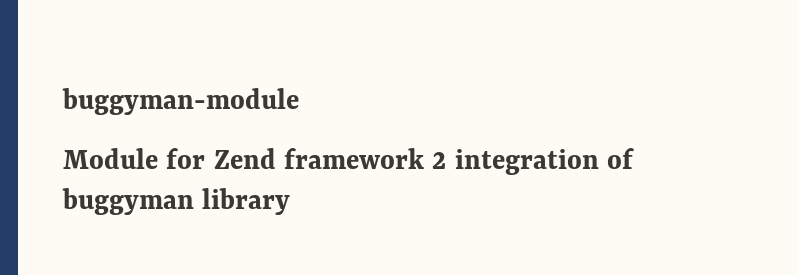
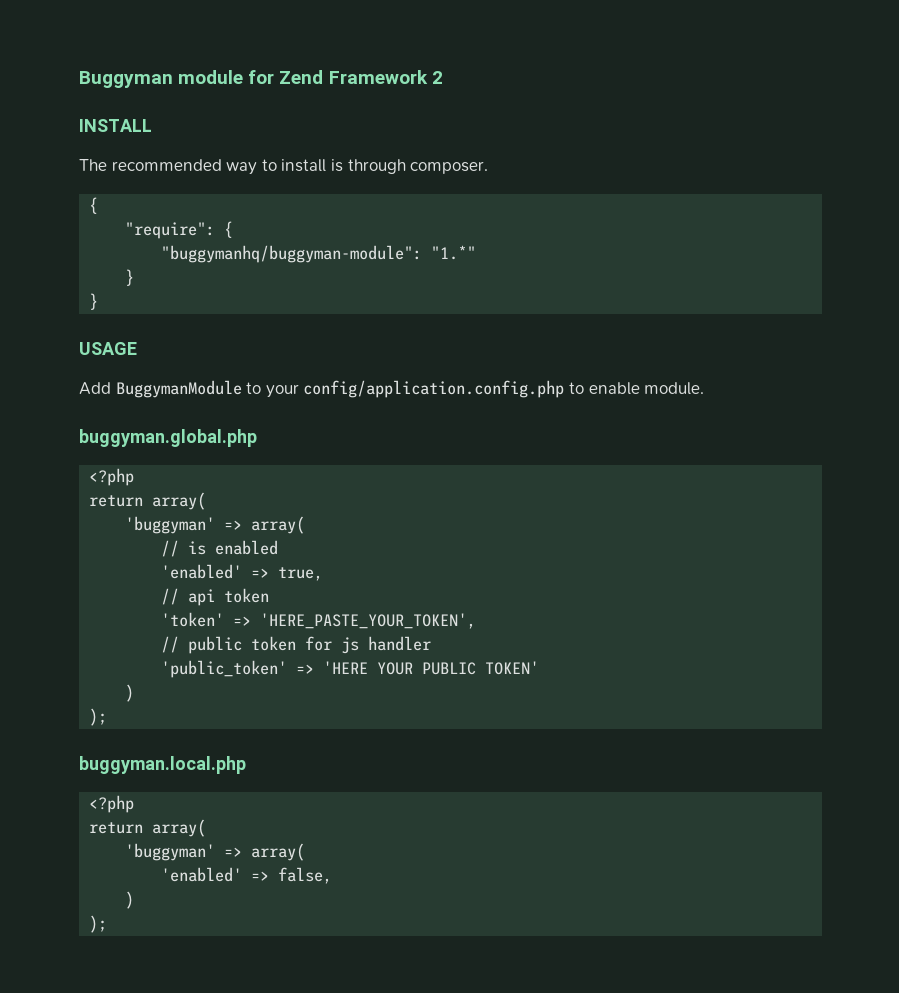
[62,88,299,115] [63,148,158,169] buggyman-module // Module -> [79,70,244,88] Buggyman module
[284,148,425,169] framework -> [328,70,428,84] Framework
[454,148,635,175] [62,188,291,215] integration of buggyman library -> [79,119,152,132] [79,159,489,175] [89,197,99,214] [125,221,234,239] [161,245,477,263] [125,269,135,286] [89,293,99,310] [79,342,137,355] [79,380,705,398] [79,429,257,447] [89,468,135,486] [89,492,207,510] [125,516,306,534] [161,540,279,557] [161,564,324,581] [161,588,270,606] [161,612,477,629] [161,636,432,654] [161,660,540,678] [125,684,135,702] [89,708,108,726] [79,756,246,774] [89,795,135,813] [89,819,207,837] [125,843,306,861] [161,867,333,884] [125,891,135,909] [89,915,108,933] // INSTALL // The recommended way to install is through composer. // { // "require": { // "buggymanhq/buggyman-module": "1.*" // } // } // USAGE // Add BuggymanModule to your config/application.config.php to enable module. // buggyman.global.php // <?php // return array( // 'buggyman' => array( // // is enabled // 'enabled' => true, // // api token // 'token' => 'HERE_PASTE_YOUR_TOKEN', // // public token for js handler // 'public_token' => 'HERE YOUR PUBLIC TOKEN' // ) // ); // buggyman.local.php // <?php // return array( // 'buggyman' => array( // 'enabled' => false, // ) // );

